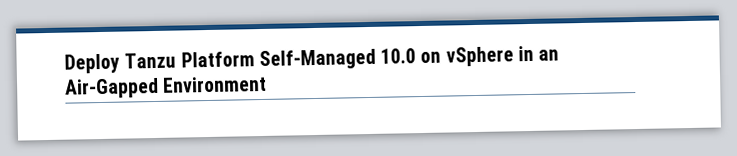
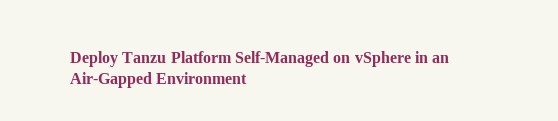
[380,48,417,64] 10.0 -> (329, 59) none

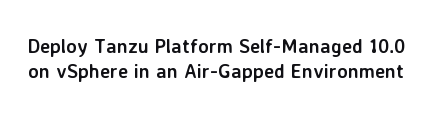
(329, 59) none -> [368,39,405,53] 10.0

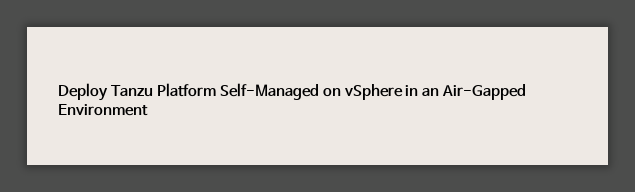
[368,39,405,53] 10.0 -> (319, 91) none

